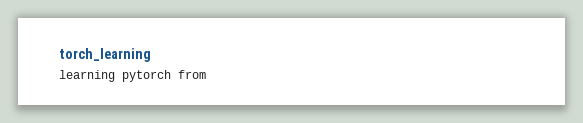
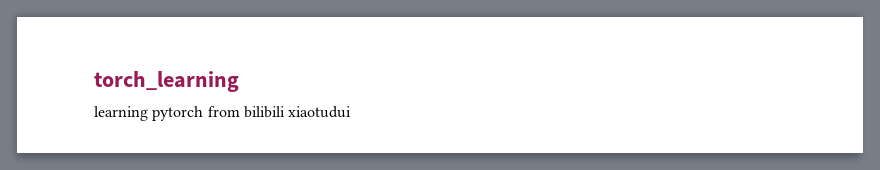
(206, 74) none -> [243,106,352,118] bilibili xiaotudui

